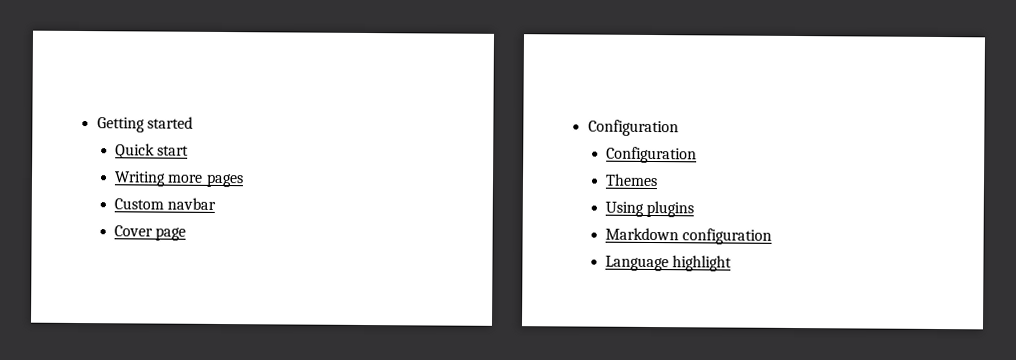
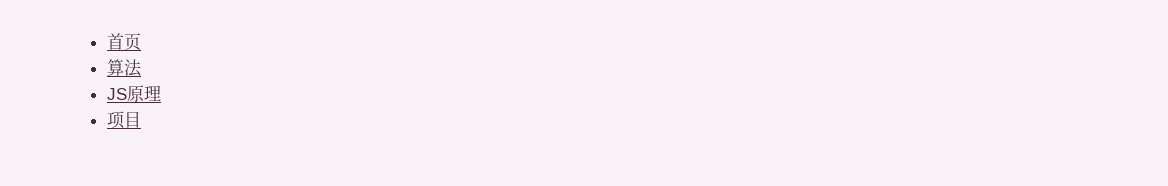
[96,116,193,133] [115,143,190,159] [114,171,244,188] [114,197,217,210] [114,225,187,241] [587,119,679,137] [606,146,698,164] [605,173,659,187] [605,200,695,218] [605,227,773,245] [605,255,733,272] Getting started // Quick start // Writing more pages // Custom navbar // Cover page // Configuration // Configuration // Themes // Using plugins // Markdown configuration // Language highlight -> [106,33,141,51] [106,59,142,77] [106,85,161,102] [106,111,141,129] 首页 // 算法 // JS原理 // 项目

